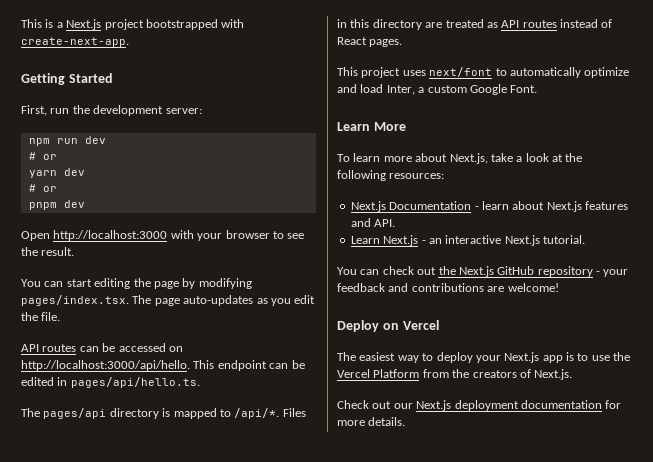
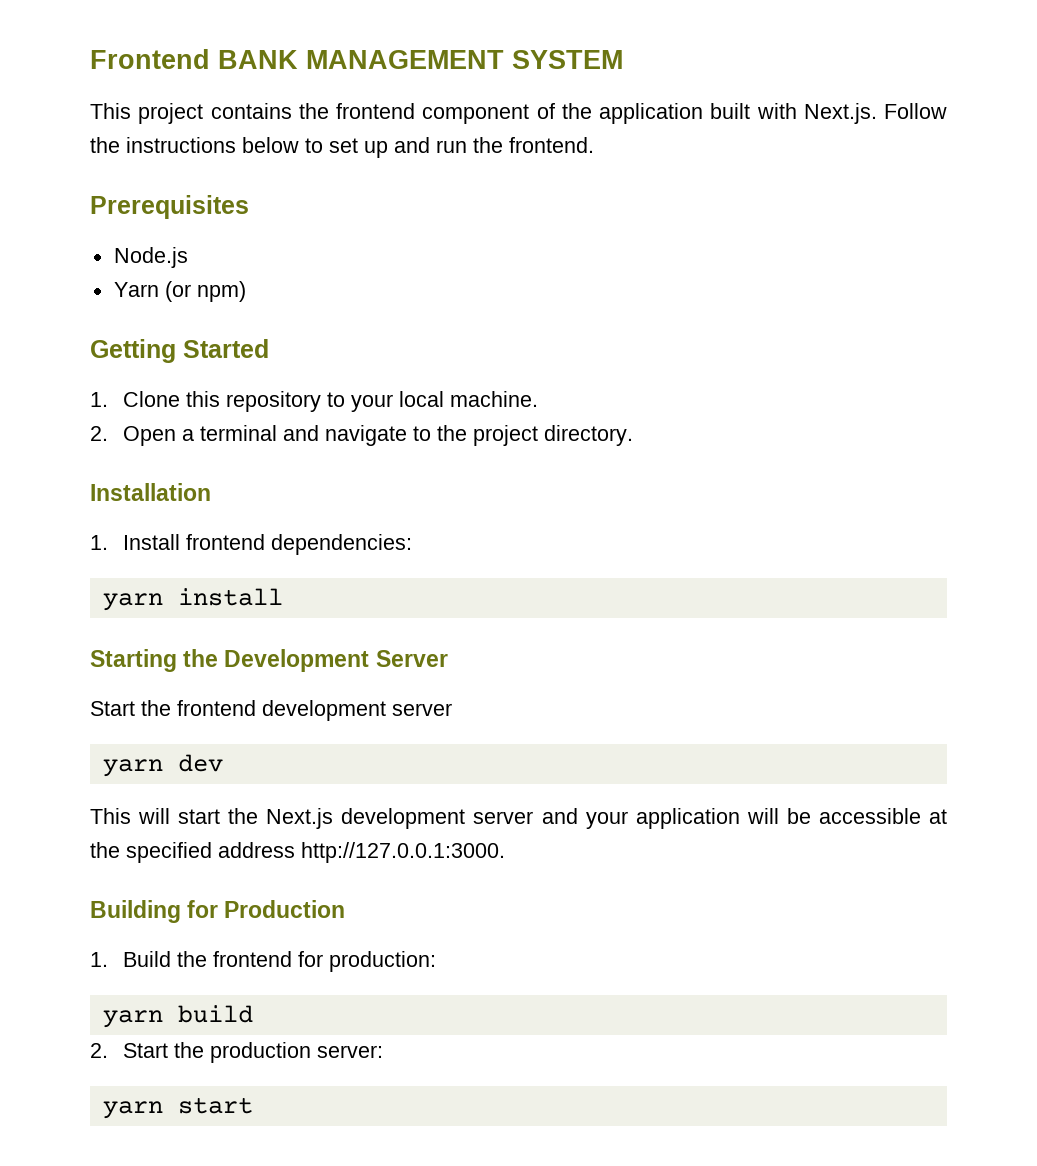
[21,19,245,30] [21,37,129,47] [21,73,113,85] [21,105,202,116] [28,136,106,146] [28,152,57,160] [28,168,85,178] [28,184,57,192] [28,200,85,210] [21,230,305,241] [21,247,75,256] [21,278,252,289] [21,295,316,306] [21,312,61,321] [21,343,183,352] [21,360,305,371] [21,377,200,388] [21,408,306,419] [337,19,613,30] [337,37,403,47] [337,67,630,78] [337,84,538,95] [337,122,406,131] [337,153,583,164] [337,170,445,181] [350,201,628,212] [350,218,396,227] [350,235,585,246] [337,266,629,277] [337,283,559,292] [337,320,439,332] [337,352,631,363] [337,369,573,380] [337,400,622,411] [337,417,406,426] This is a Next.js project bootstrapped with create-next-app. // Getting Started // First, run the development server: // npm run dev // # or // yarn dev // # or // pnpm dev // Open http://localhost:3000 with your browser to see the result. // You can start editing the page by modifying pages/index.tsx. The page auto-updates as you edit the file. // API routes can be accessed on http://localhost:3000/api/hello. This endpoint can be edited in pages/api/hello.ts. // The pages/api directory is mapped to /api/*. Files in this directory are treated as API routes instead of React pages. // This project uses next/font to automatically optimize and load Inter, a custom Google Font. // Learn More // To learn more about Next.js, take a look at the following resources: // Next.js Documentation - learn about Next.js features and API. // Learn Next.js - an interactive Next.js tutorial. // You can check out the Next.js GitHub repository - your feedback and contributions are welcome! // Deploy on Vercel // The easiest way to deploy your Next.js app is to use the Vercel Platform from the creators of Next.js. // Check out our Next.js deployment documentation for more details. -> [90,49,623,69] [90,103,947,124] [90,137,594,158] [90,195,249,219] [113,247,188,268] [113,281,246,302] [90,339,269,363] [90,391,539,412] [90,425,634,446] [90,483,211,501] [90,534,413,555] [102,588,283,611] [90,649,448,672] [90,700,452,721] [102,754,223,777] [90,808,948,829] [90,842,505,863] [90,900,346,923] [90,951,437,972] [102,1005,253,1028] [90,1042,384,1063] [102,1097,253,1119] Frontend BANK MANAGEMENT SYSTEM // This project contains the frontend component of the application built with Next.js. Follow the instructions below to set up and run the frontend. // Prerequisites // Node.js // Yarn (or npm) // Getting Started // 1. Clone this repository to your local machine. // 2. Open a terminal and navigate to the project directory. // Installation // 1. Install frontend dependencies: // yarn install // Starting the Development Server // Start the frontend development server // yarn dev // This will start the Next.js development server and your application will be accessible at the specified address http://127.0.0.1:3000. // Building for Production // 1. Build the frontend for production: // yarn build // 2. Start the production server: // yarn start

